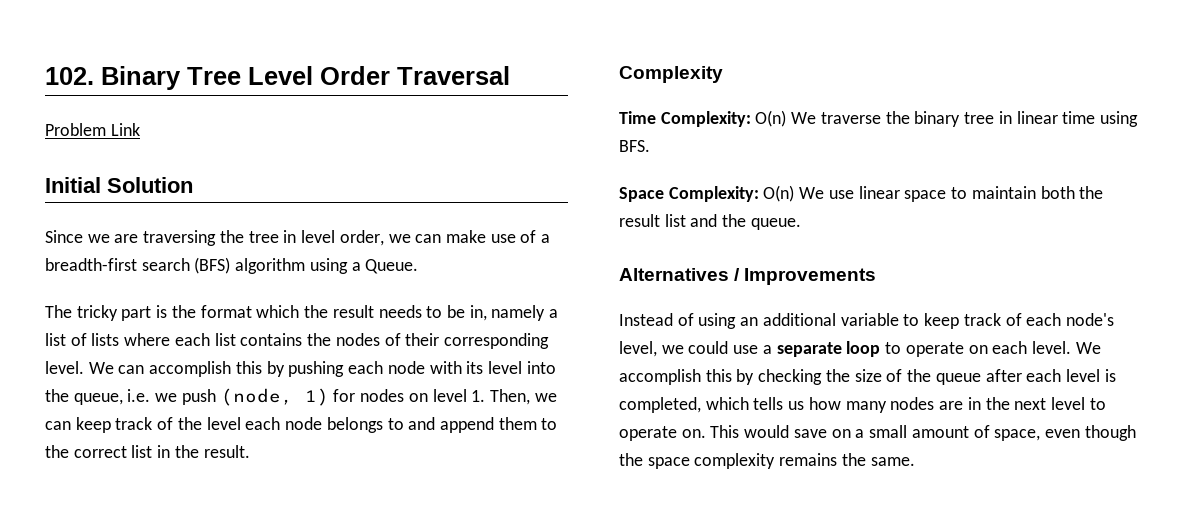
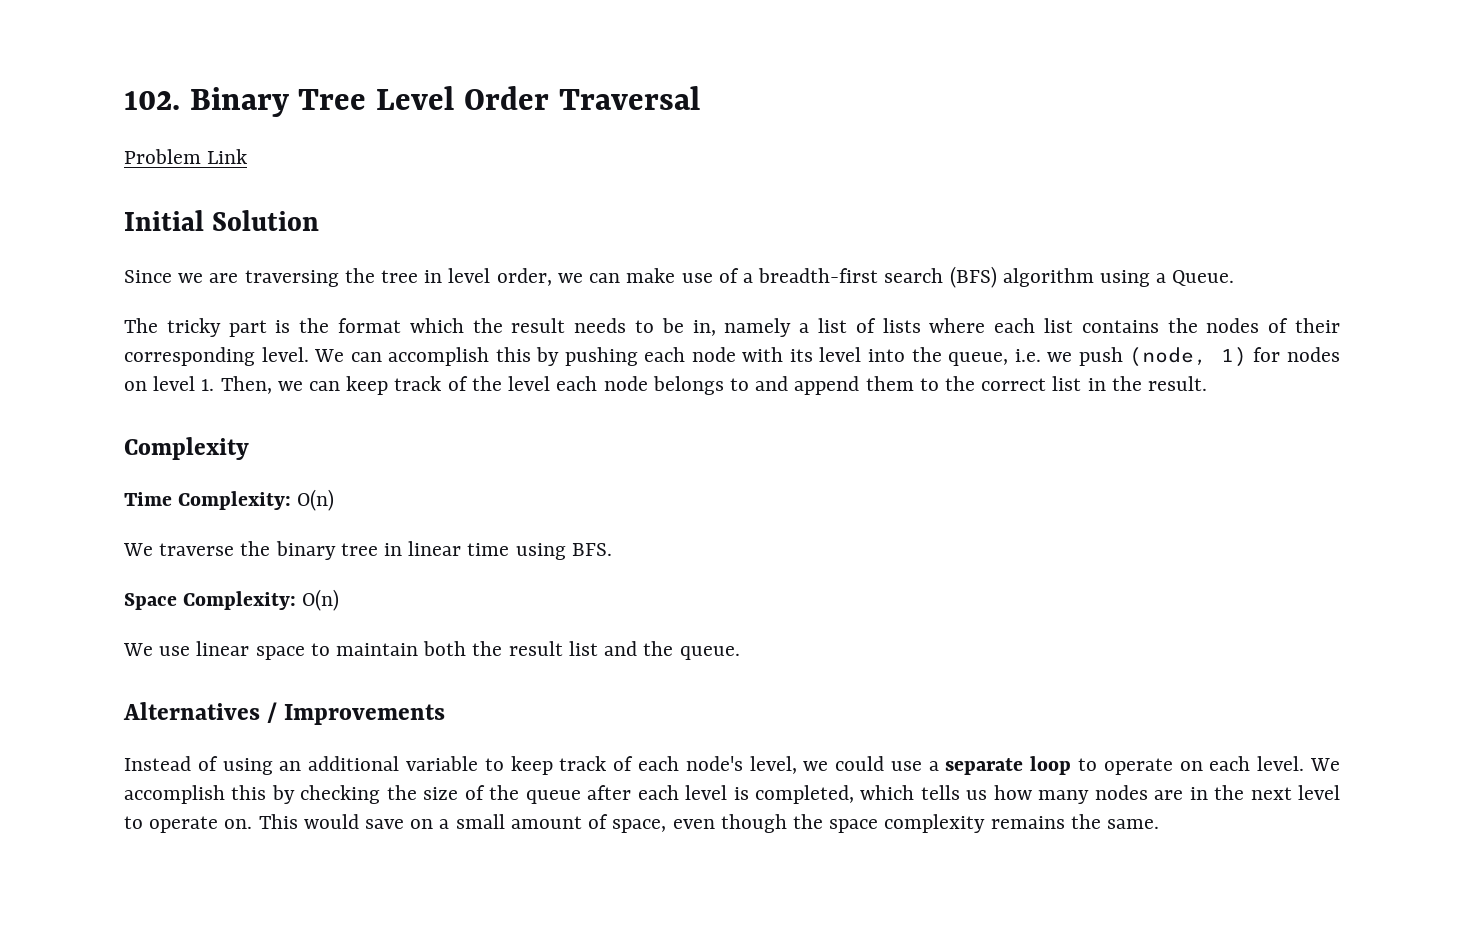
(787, 118) none -> (335, 500) //
(795, 193) none -> (340, 600) //

